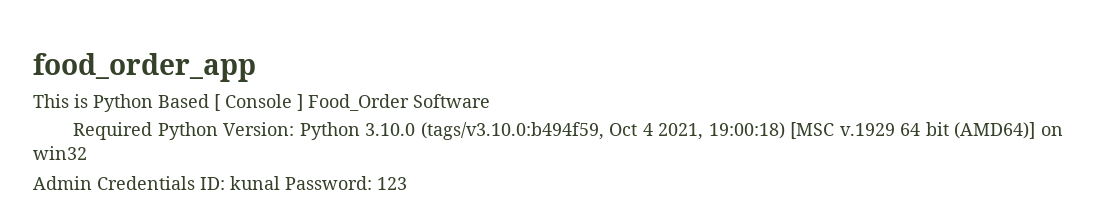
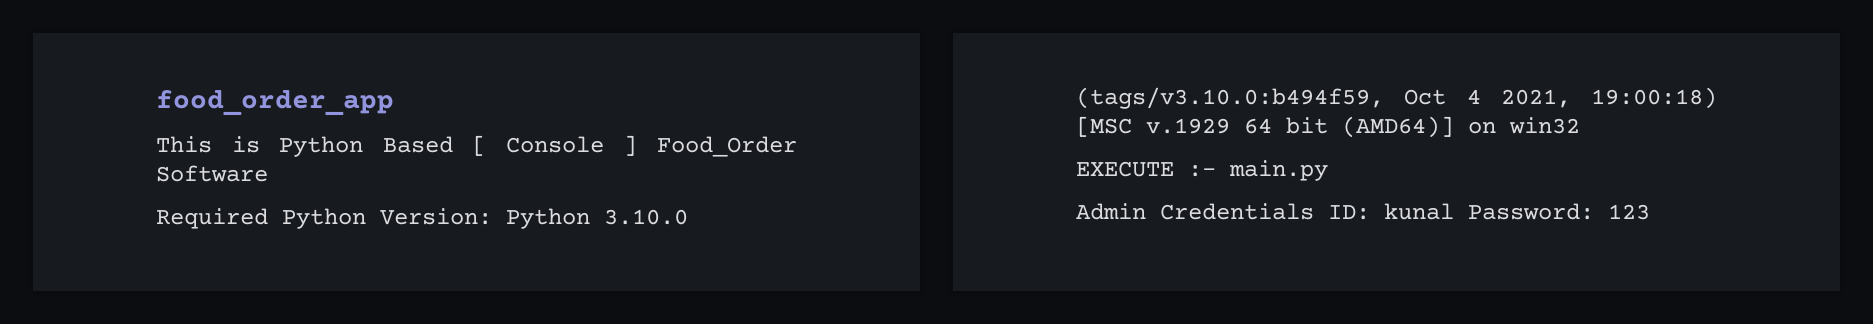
(87, 153) none -> [1076,160,1328,181] // EXECUTE :- main.py

